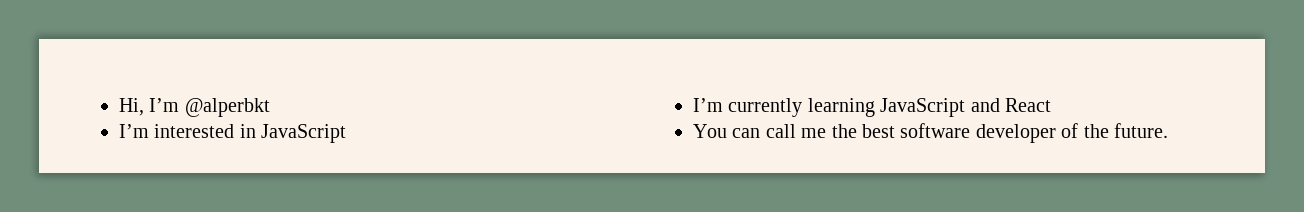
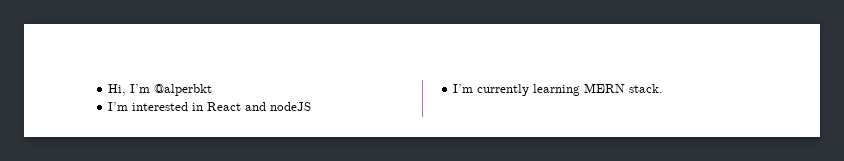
[261,124,347,143] JavaScript -> [207,102,312,111] React and nodeJS
[880,98,1051,117] [693,123,1168,143] JavaScript and React // You can call me the best software developer of the future. -> [584,83,664,93] MERN stack.

